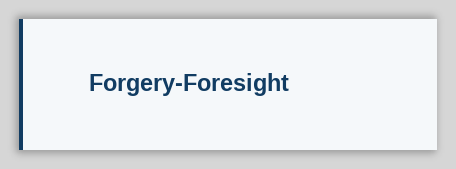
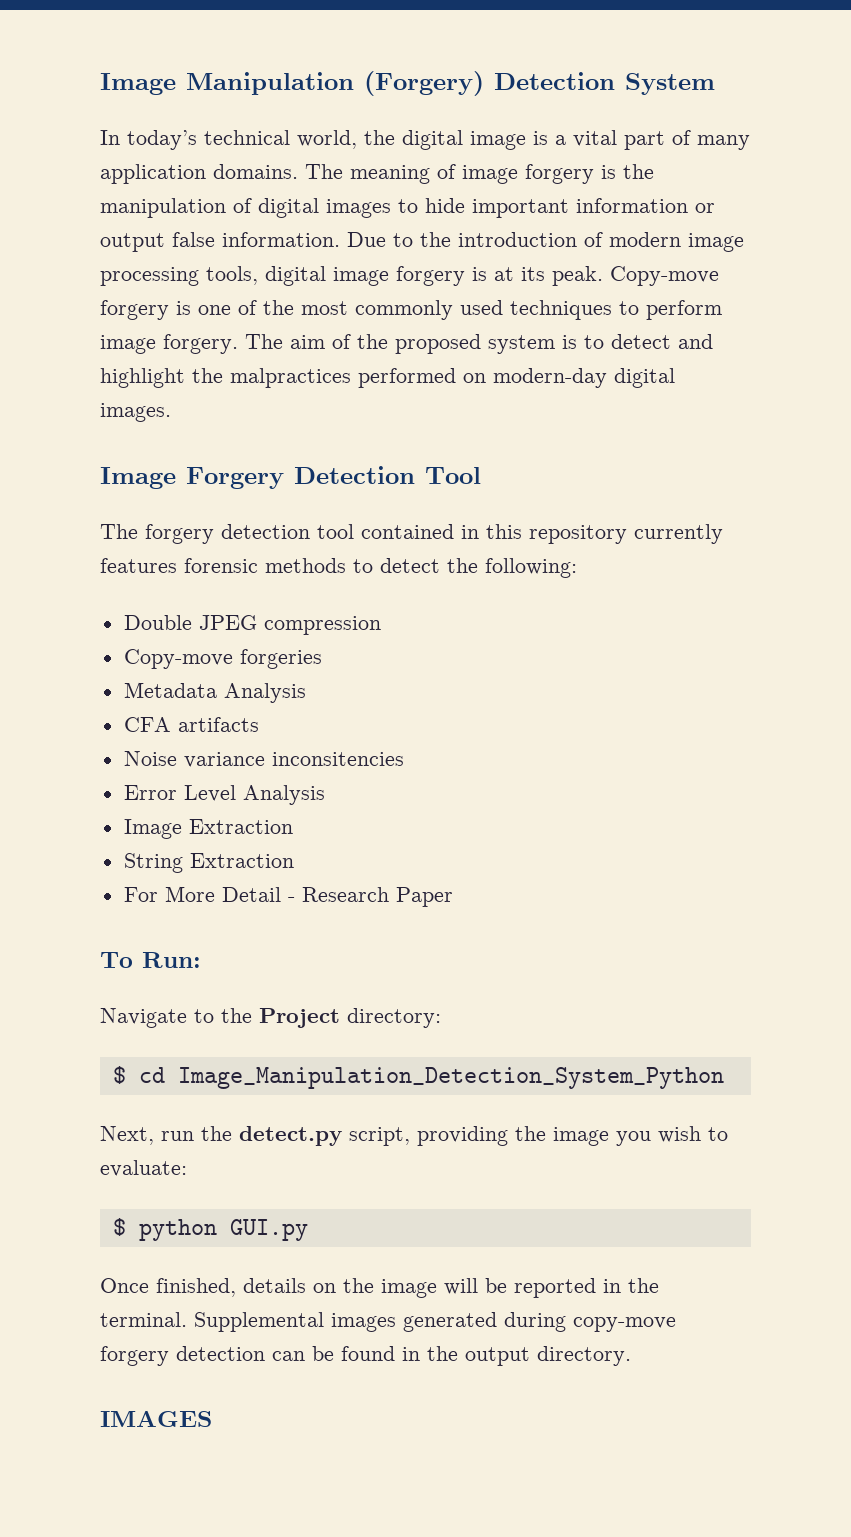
[89,73,289,96] Forgery-Foresight -> [100,71,715,96] [100,130,750,150] [100,164,654,184] [100,198,715,218] [100,232,744,252] [100,266,719,286] [100,300,722,320] [100,334,713,354] [100,368,675,388] [100,403,171,422] [100,466,481,489] [100,524,723,544] [100,558,577,578] [123,615,381,635] [123,649,322,669] [123,682,306,703] [123,717,259,732] [123,751,404,768] [123,785,325,805] [123,819,293,839] [123,853,294,873] [123,886,453,907] [100,952,201,968] [100,1008,441,1028] [112,1066,724,1089] [100,1126,728,1146] [100,1160,187,1177] [112,1218,308,1241] [100,1278,659,1298] [100,1312,676,1332] [100,1346,631,1366] [100,1410,212,1427] Image Manipulation (Forgery) Detection System // In today’s technical world, the digital image is a vital part of many application domains. The meaning of image forgery is the manipulation of digital images to hide important information or output false information. Due to the introduction of modern image processing tools, digital image forgery is at its peak. Copy-move forgery is one of the most commonly used techniques to perform image forgery. The aim of the proposed system is to detect and highlight the malpractices performed on modern-day digital images. // Image Forgery Detection Tool // The forgery detection tool contained in this repository currently features forensic methods to detect the following: // Double JPEG compression // Copy-move forgeries // Metadata Analysis // CFA artifacts // Noise variance inconsitencies // Error Level Analysis // Image Extraction // String Extraction // For More Detail - Research Paper // To Run: // Navigate to the Project directory: // $ cd Image_Manipulation_Detection_System_Python // Next, run the detect.py script, providing the image you wish to evaluate: // $ python GUI.py // Once finished, details on the image will be reported in the terminal. Supplemental images generated during copy-move forgery detection can be found in the output directory. // IMAGES

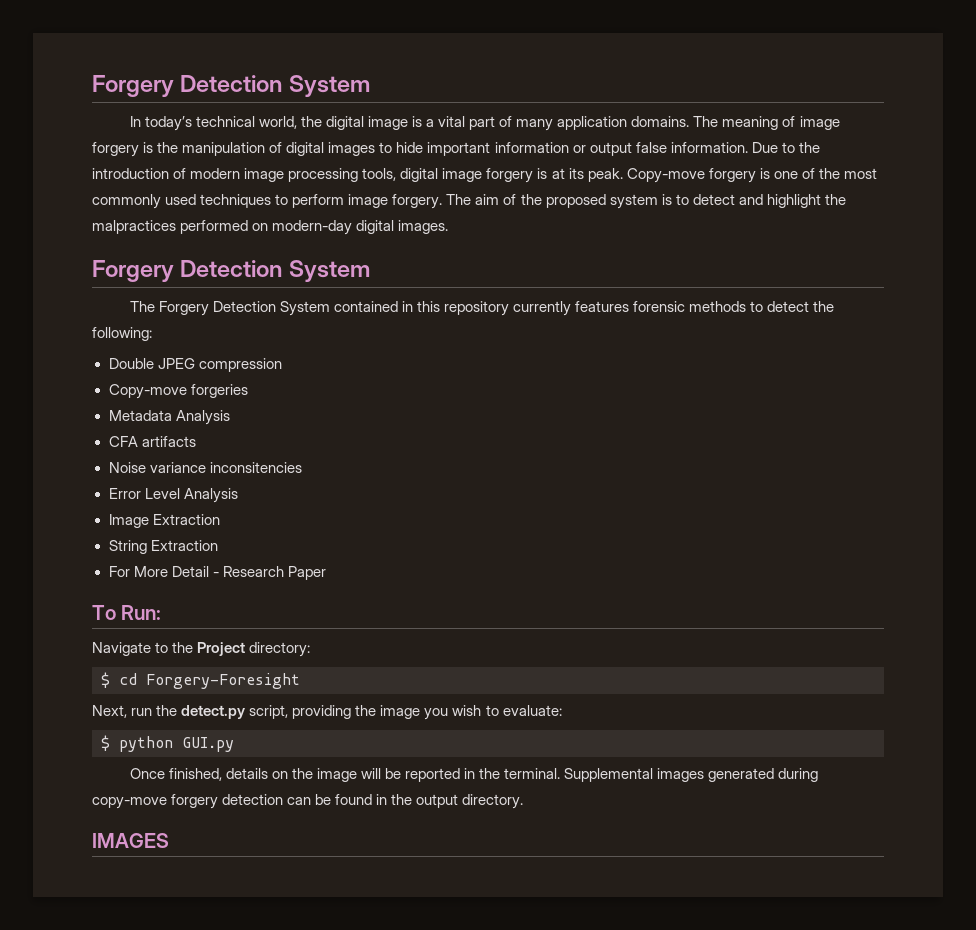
[100,71,484,96] Image Manipulation (Forgery) -> [92,75,174,97] Forgery
[100,466,481,489] [100,524,354,544] Image Forgery Detection Tool // The forgery detection tool -> [92,260,370,282] [129,301,330,316] Forgery Detection System // The Forgery Detection System
[177,1067,724,1089] Image_Manipulation_Detection_System_Python -> [146,673,300,689] Forgery-Foresight

